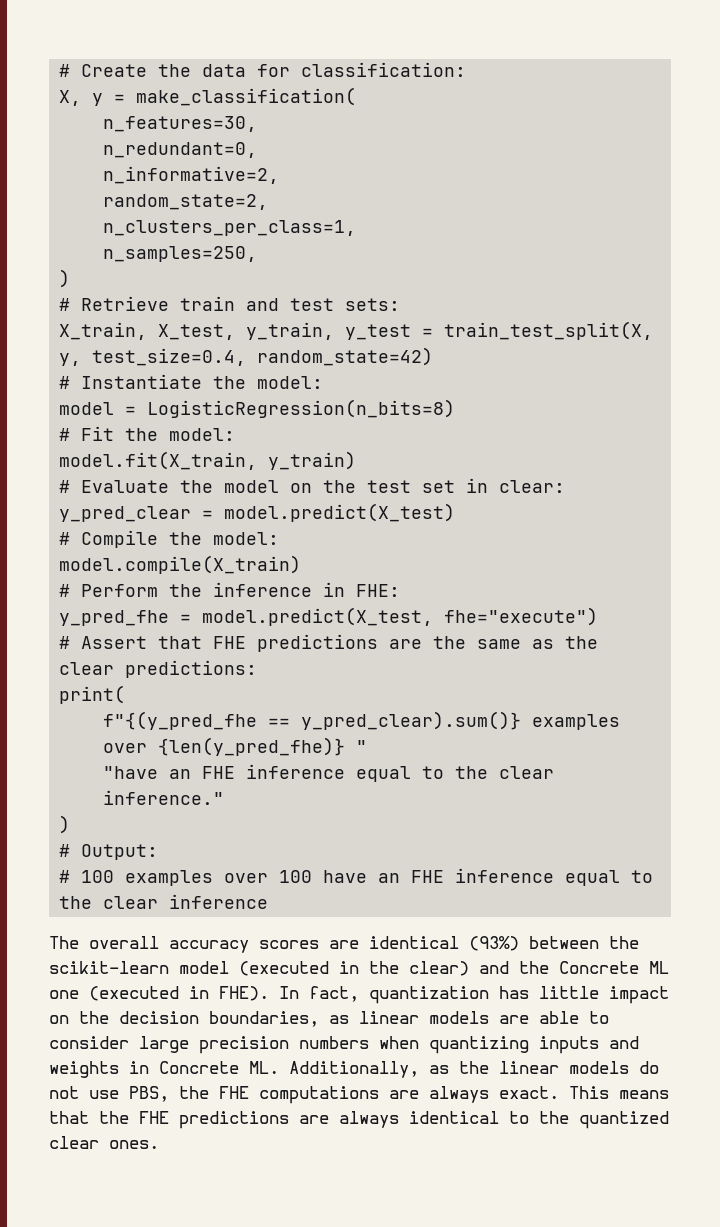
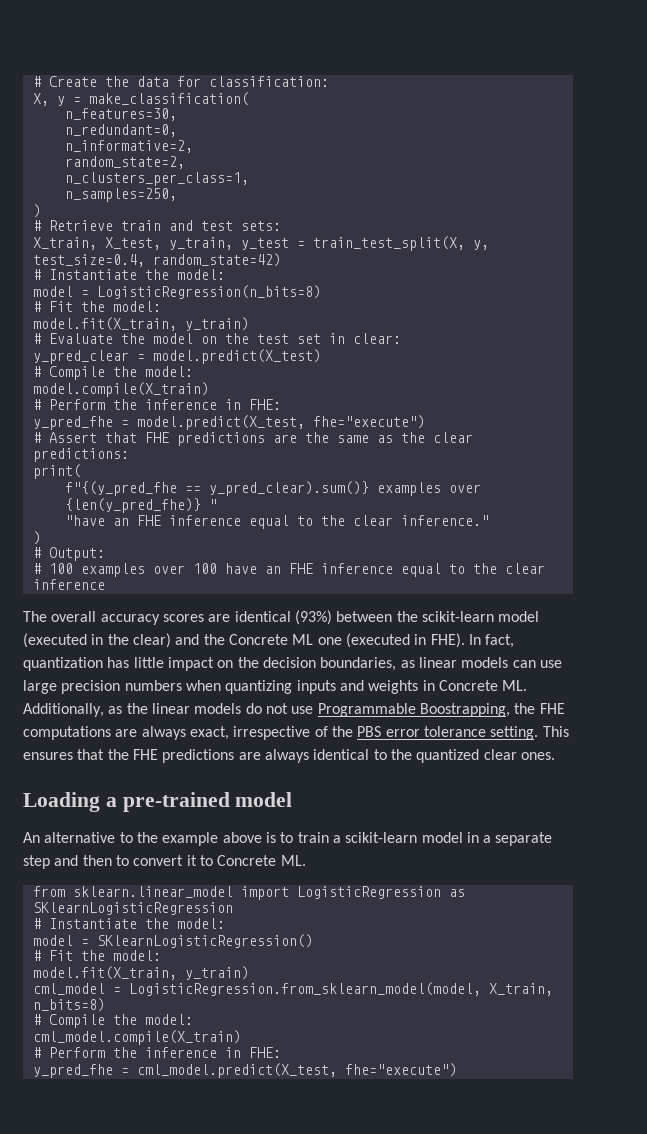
[499,1011,609,1024] [49,1036,129,1049] are able to consider -> [512,660,562,668] can use
[129,1086,169,1102] PBS, -> [317,703,510,717] Programmable Boostrapping,
[499,1086,669,1099] exact. This means -> [189,726,569,740] [23,752,73,760] exact, irrespective of the PBS error tolerance setting. This ensures
(159, 1144) none -> [23,792,293,812] [23,832,553,846] [23,855,306,869] [32,886,465,900] [32,902,233,915] [32,918,225,929] [32,934,313,948] [32,950,161,961] [32,966,249,980] [32,982,553,996] [32,998,105,1012] [32,1014,193,1028] [32,1030,241,1045] [32,1047,281,1058] [32,1063,457,1078] // Loading a pre-trained model // An alternative to the example above is to train a scikit-learn model in a separate step and then to convert it to Concrete ML. // from sklearn.linear_model import LogisticRegression as SKlearnLogisticRegression // # Instantiate the model: // model = SKlearnLogisticRegression() // # Fit the model: // model.fit(X_train, y_train) // cml_model = LogisticRegression.from_sklearn_model(model, X_train, n_bits=8) // # Compile the model: // cml_model.compile(X_train) // # Perform the inference in FHE: // y_pred_fhe = cml_model.predict(X_test, fhe="execute")

